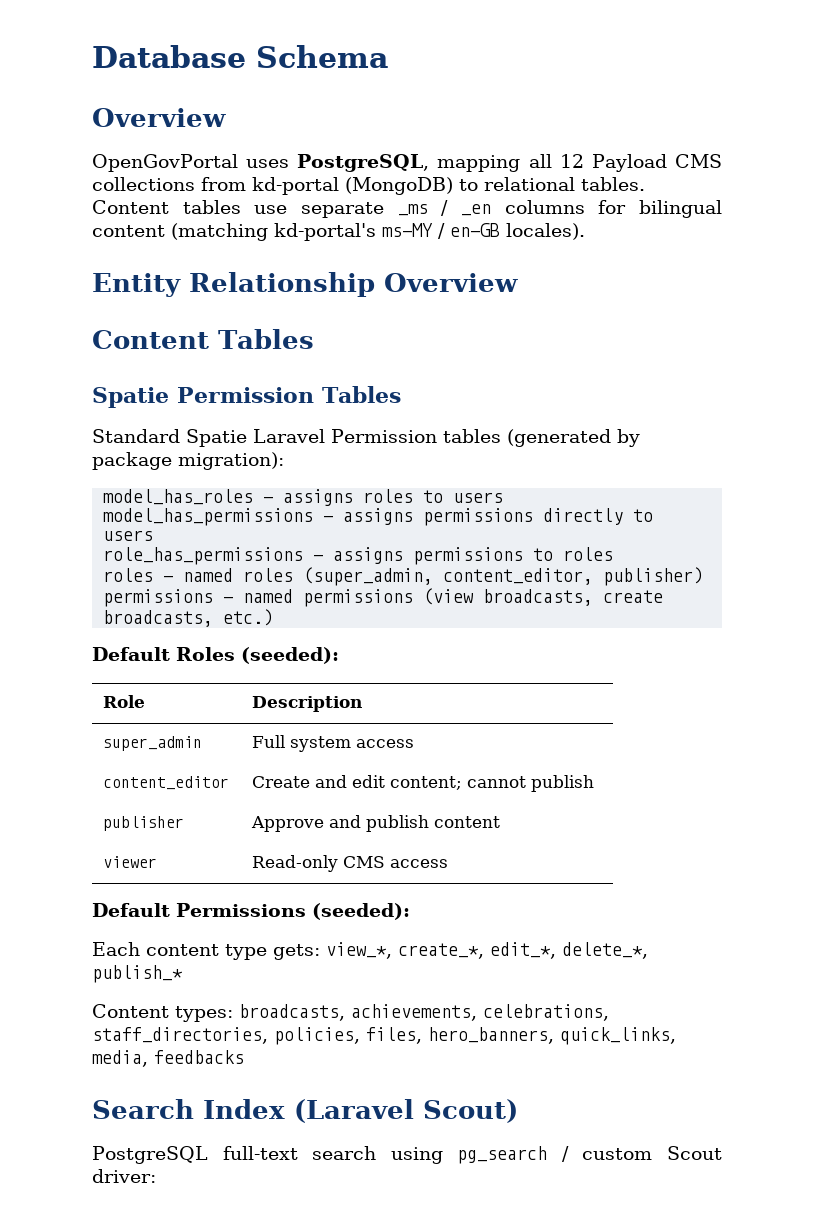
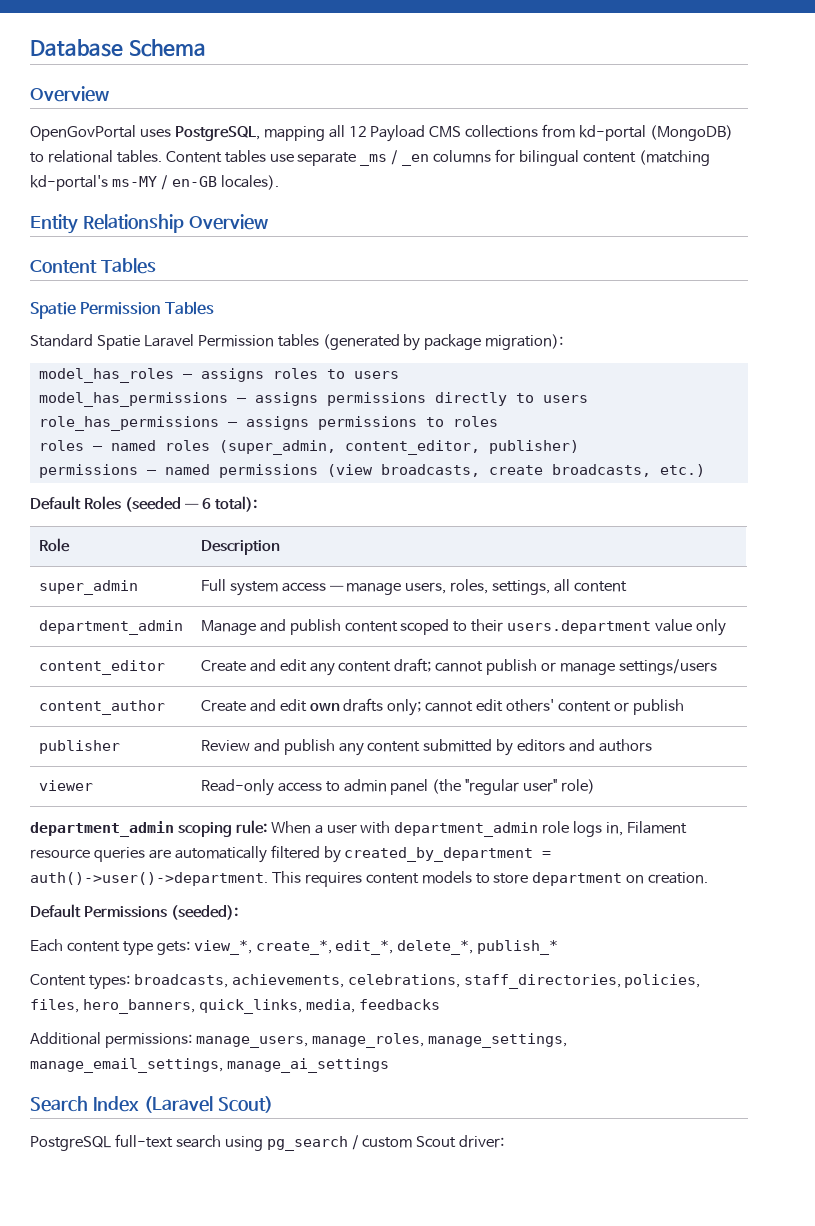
[241,647,339,664] (seeded): -> [124,496,257,512] (seeded — 6 total):
(415, 743) none -> [329,579,628,595] [38,620,183,635] [200,619,727,636] — manage users, roles, settings, all content // department_admin | Manage and publish content scoped to their users.department value only
[390,776,463,790] content; -> [309,658,432,676] any content draft;
(595, 783) none -> [541,659,717,675] [38,700,165,715] [200,698,684,716] or manage settings/users // content_author | Create and edit own drafts only; cannot edit others' content or publish
[251,815,501,832] Approve and publish content -> [200,739,653,756] Review and publish any content submitted by editors and authors
[343,856,449,868] CMS access -> [277,779,596,795] [30,820,688,837] [30,845,552,863] [30,871,709,887] access to admin panel (the "regular user" role) // department_admin scoping rule: When a user with department_admin role logs in, Filament resource queries are automatically filtered by created_by_department = auth()->user()->department. This requires content models to store department on creation.
(244, 1057) none -> [30,1032,567,1048] [30,1058,389,1073] // Additional permissions: manage_users, manage_roles, manage_settings, manage_email_settings, manage_ai_settings

